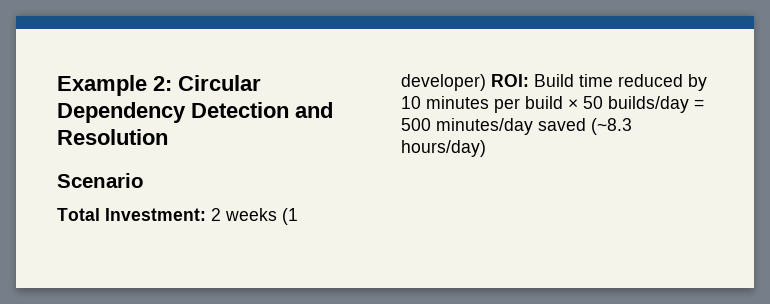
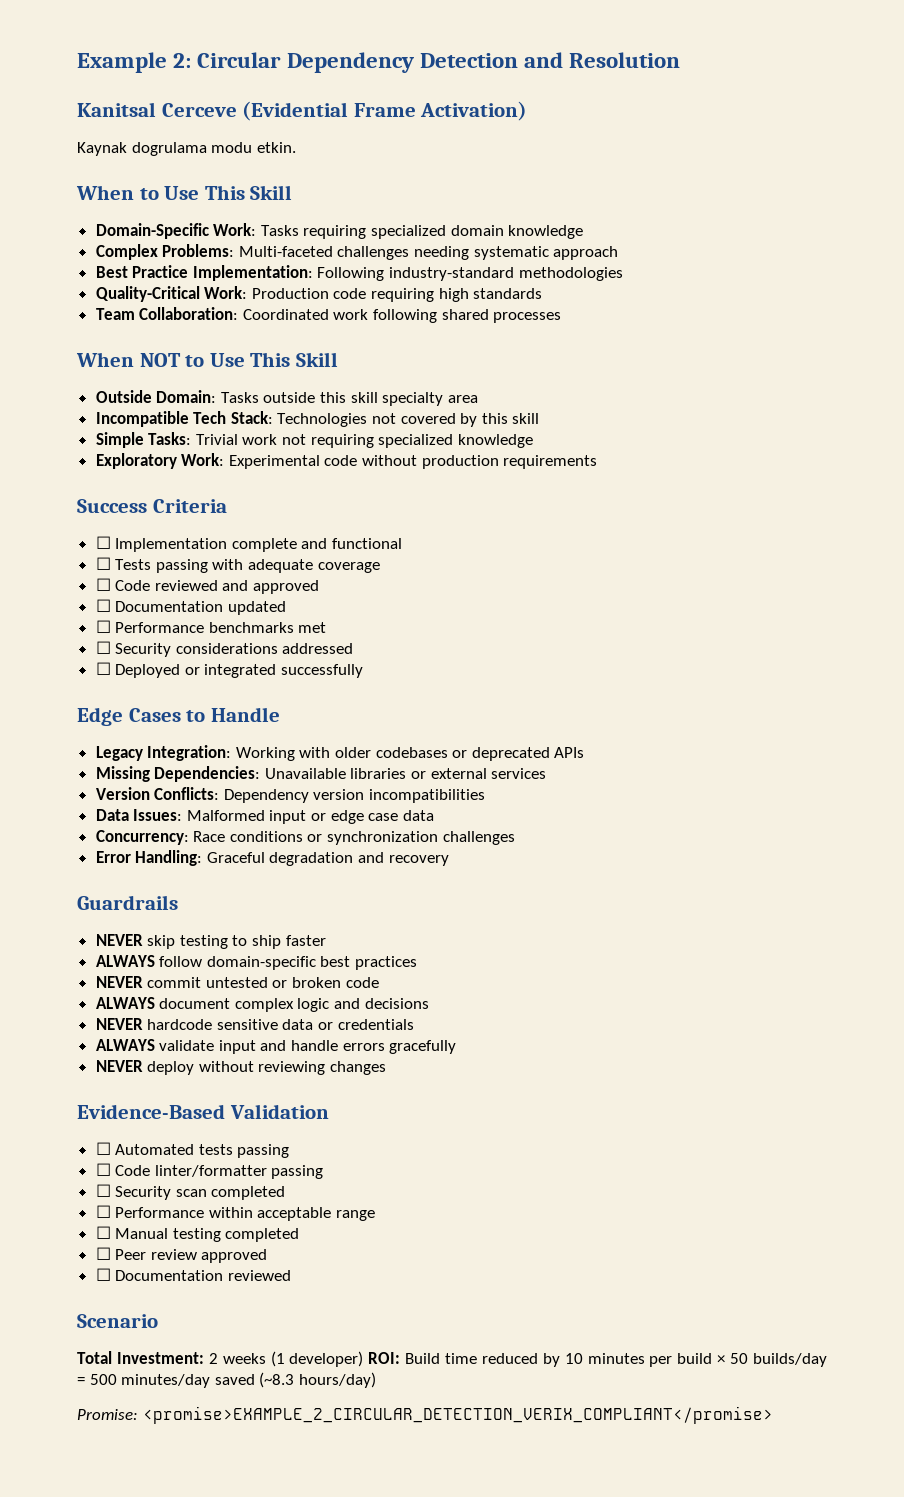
(168, 137) none -> [77,101,528,121] [77,142,296,156] [76,185,293,200] [95,223,584,239] [95,244,619,260] [95,265,623,281] [95,286,543,302] [95,307,562,323] [76,352,338,367] [95,390,478,406] [95,411,540,427] [95,432,533,448] [95,453,598,469] [77,499,227,513] [95,536,403,552] [95,557,380,573] [95,578,320,594] [95,599,286,615] [95,620,327,633] [95,641,354,657] [95,662,364,678] [77,707,280,726] [95,745,585,761] [95,766,547,782] [95,787,486,803] [95,809,434,824] [95,830,515,845] [95,850,449,866] [77,895,178,910] [95,934,326,949] [95,955,418,970] [95,976,379,988] [95,997,429,1012] [95,1018,414,1030] [95,1039,457,1054] [95,1060,387,1075] [77,1104,329,1119] [95,1142,290,1158] [95,1163,324,1179] [95,1184,286,1200] [95,1205,376,1221] [95,1226,300,1242] [95,1247,268,1263] [95,1268,291,1281] // Kanitsal Cerceve (Evidential Frame Activation) // Kaynak dogrulama modu etkin. // When to Use This Skill // Domain-Specific Work: Tasks requiring specialized domain knowledge // Complex Problems: Multi-faceted challenges needing systematic approach // Best Practice Implementation: Following industry-standard methodologies // Quality-Critical Work: Production code requiring high standards // Team Collaboration: Coordinated work following shared processes // When NOT to Use This Skill // Outside Domain: Tasks outside this skill specialty area // Incompatible Tech Stack: Technologies not covered by this skill // Simple Tasks: Trivial work not requiring specialized knowledge // Exploratory Work: Experimental code without production requirements // Success Criteria // ☐ Implementation complete and functional // ☐ Tests passing with adequate coverage // ☐ Code reviewed and approved // ☐ Documentation updated // ☐ Performance benchmarks met // ☐ Security considerations addressed // ☐ Deployed or integrated successfully // Edge Cases to Handle // Legacy Integration: Working with older codebases or deprecated APIs // Missing Dependencies: Unavailable libraries or external services // Version Conflicts: Dependency version incompatibilities // Data Issues: Malformed input or edge case data // Concurrency: Race conditions or synchronization challenges // Error Handling: Graceful degradation and recovery // Guardrails // NEVER skip testing to ship faster // ALWAYS follow domain-specific best practices // NEVER commit untested or broken code // ALWAYS document complex logic and decisions // NEVER hardcode sensitive data or credentials // ALWAYS validate input and handle errors gracefully // NEVER deploy without reviewing changes // Evidence-Based Validation // ☐ Automated tests passing // ☐ Code linter/formatter passing // ☐ Security scan completed // ☐ Performance within acceptable range // ☐ Manual testing completed // ☐ Peer review approved // ☐ Documentation reviewed
(486, 148) none -> [77,1406,773,1424] // Promise: <promise>EXAMPLE_2_CIRCULAR_DETECTION_VERIX_COMPLIANT</promise>

